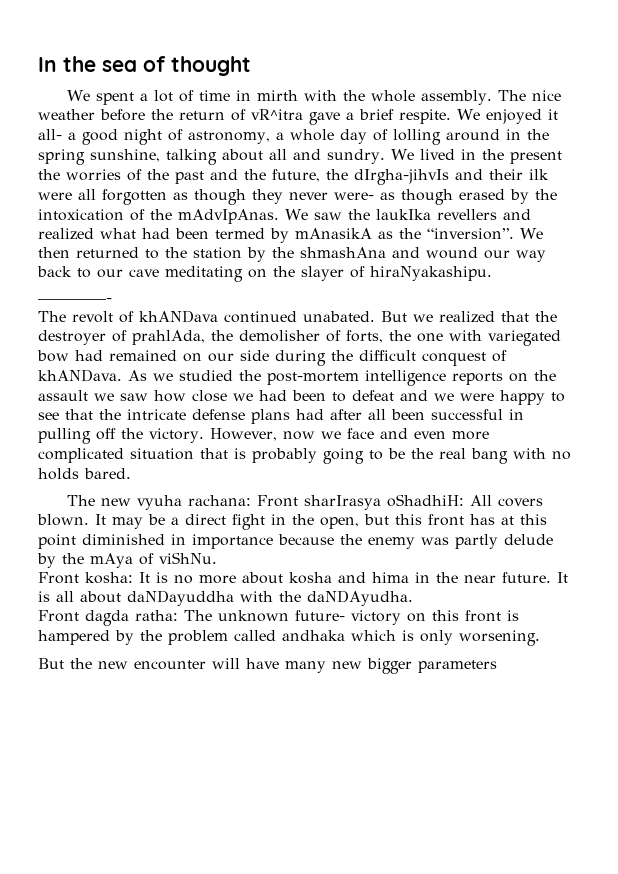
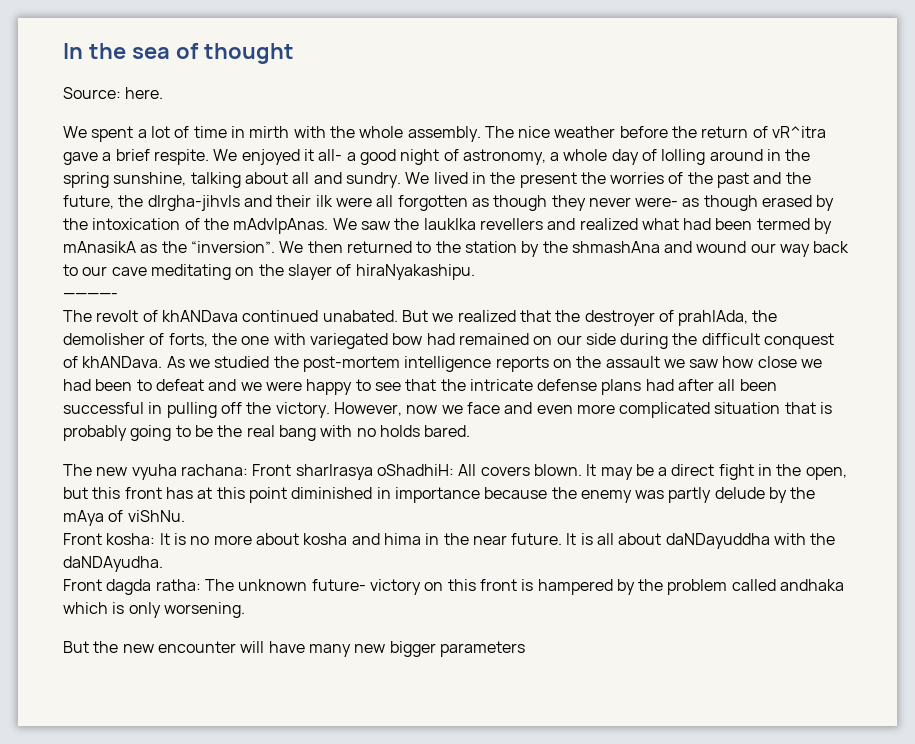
(251, 66) none -> [63,87,164,99] // Source: here.

